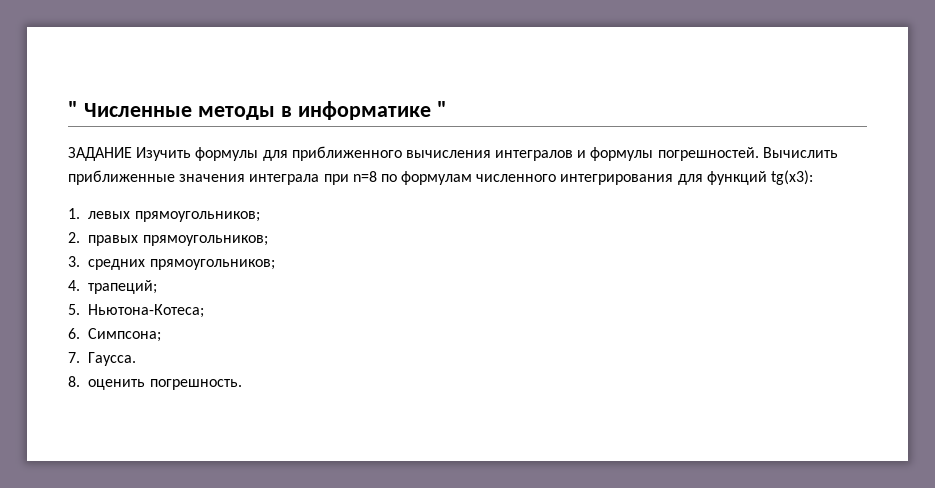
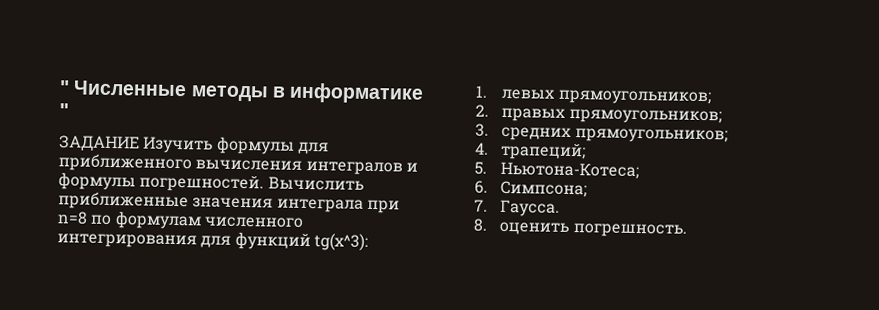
[771,170,814,185] tg(x3): -> [313,233,368,251] tg(x^3):

